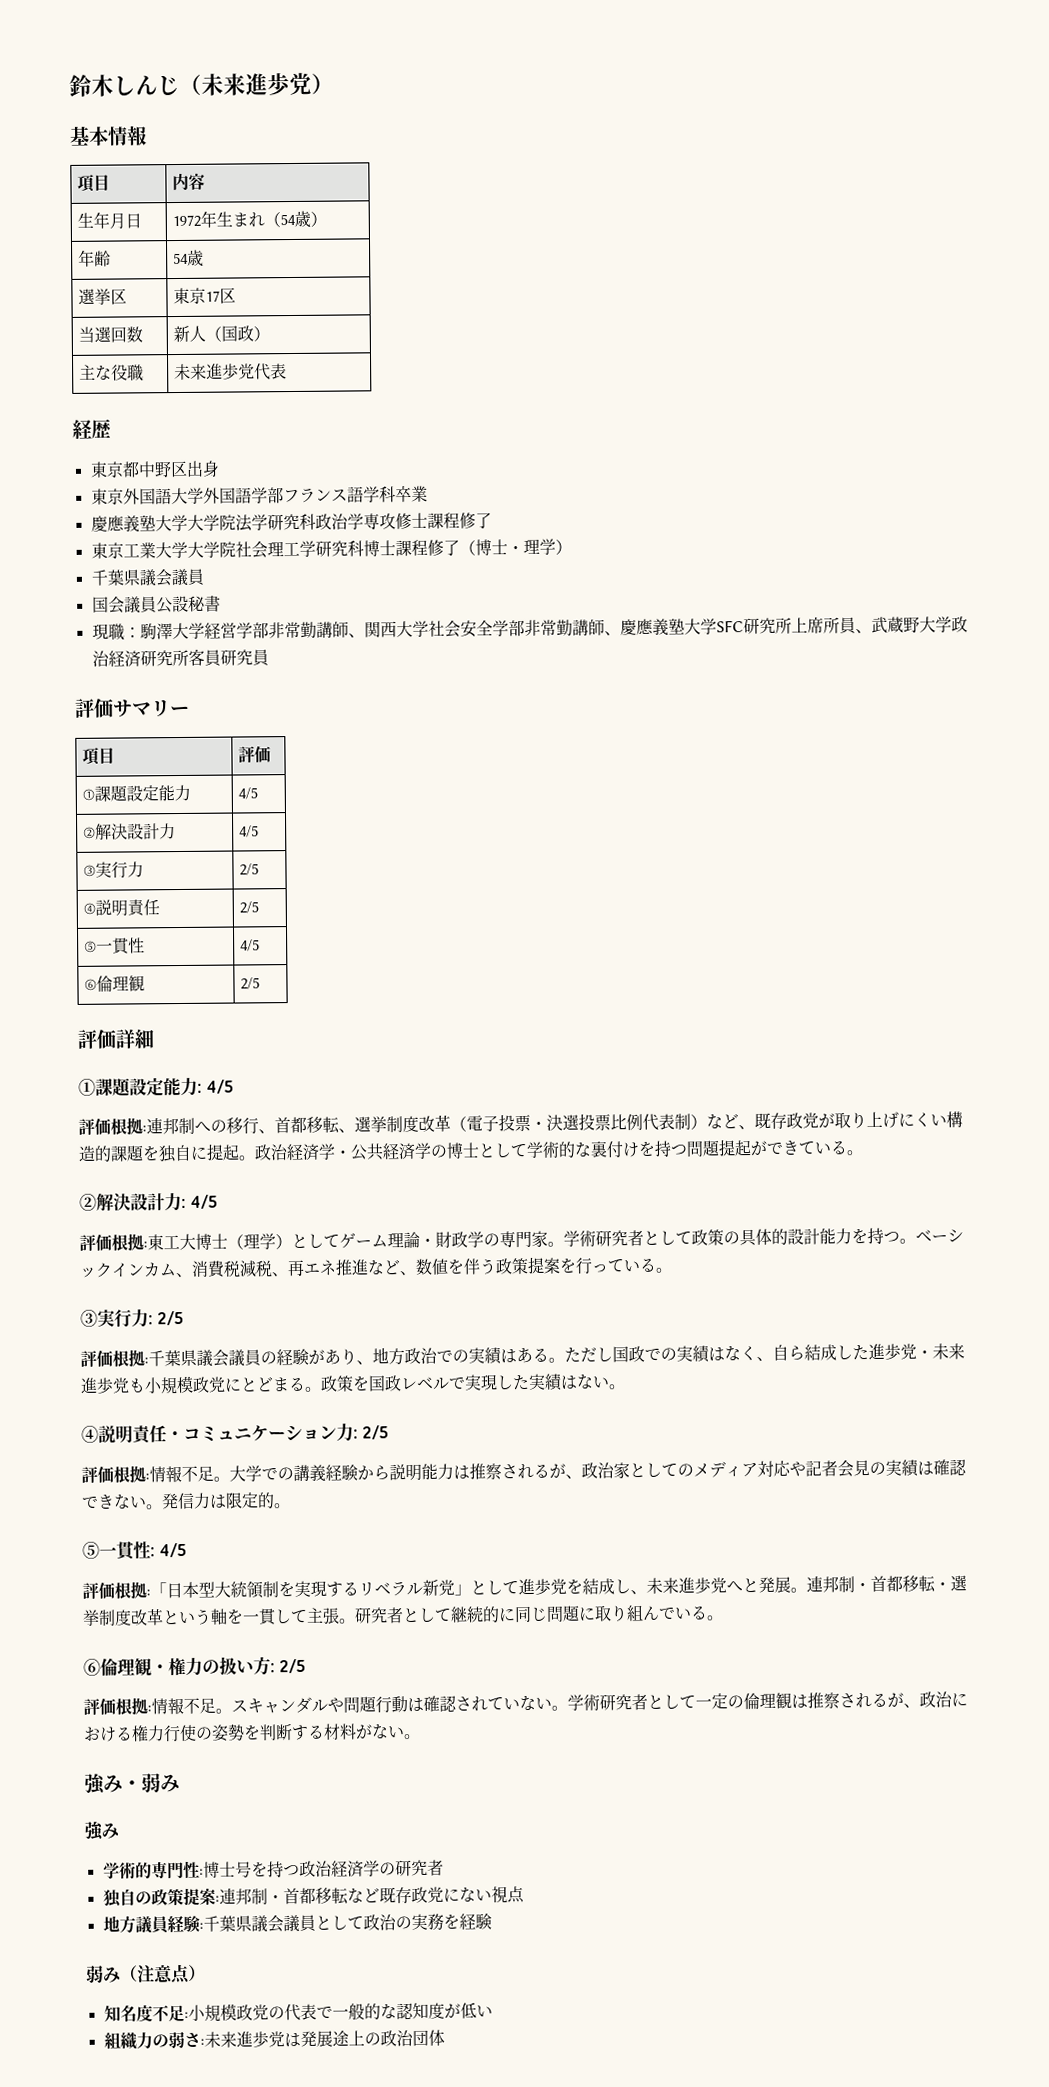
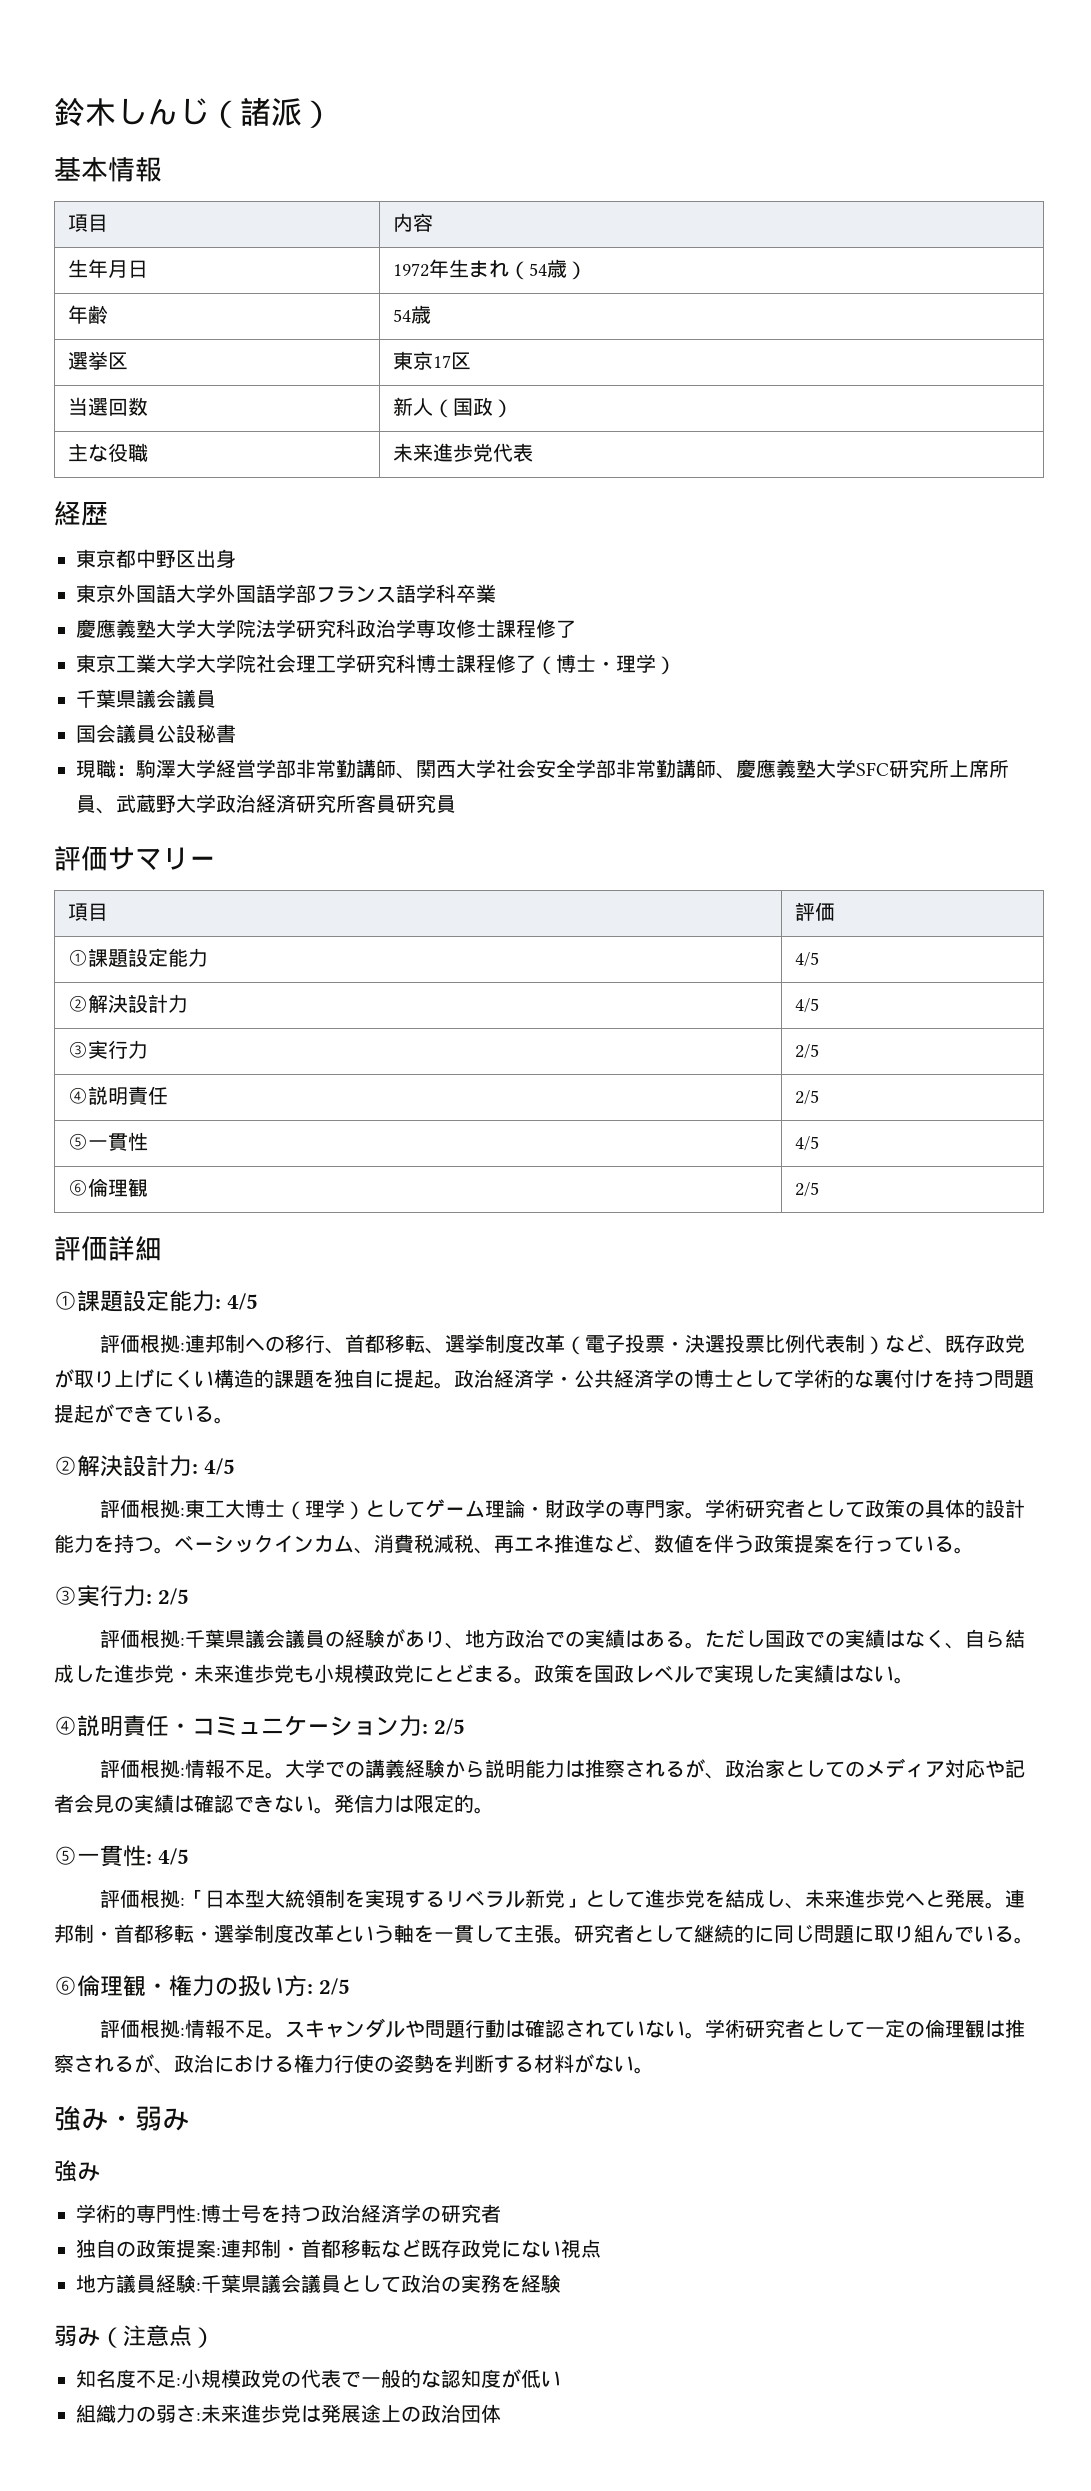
[201,72,312,96] 未来進歩党 -> [240,97,302,126] 諸派

